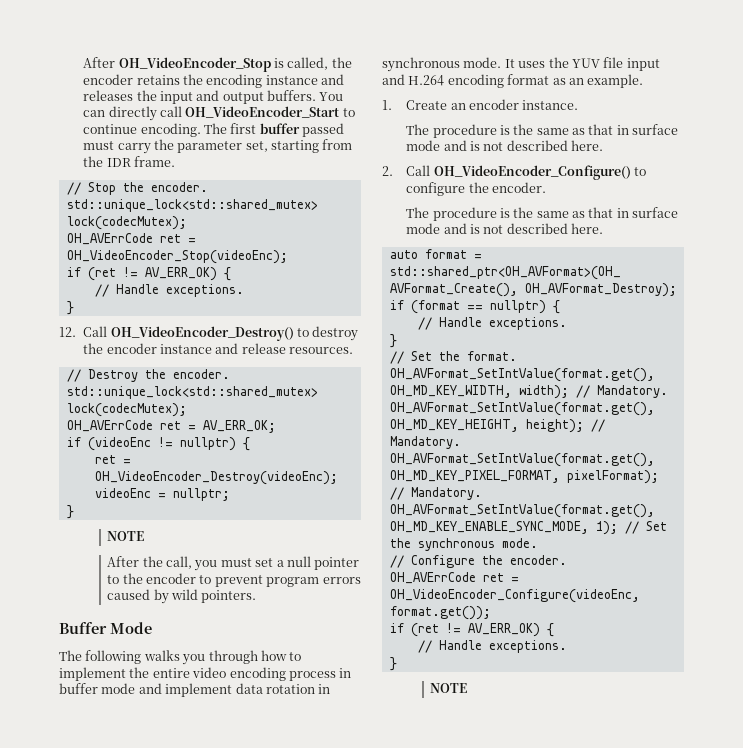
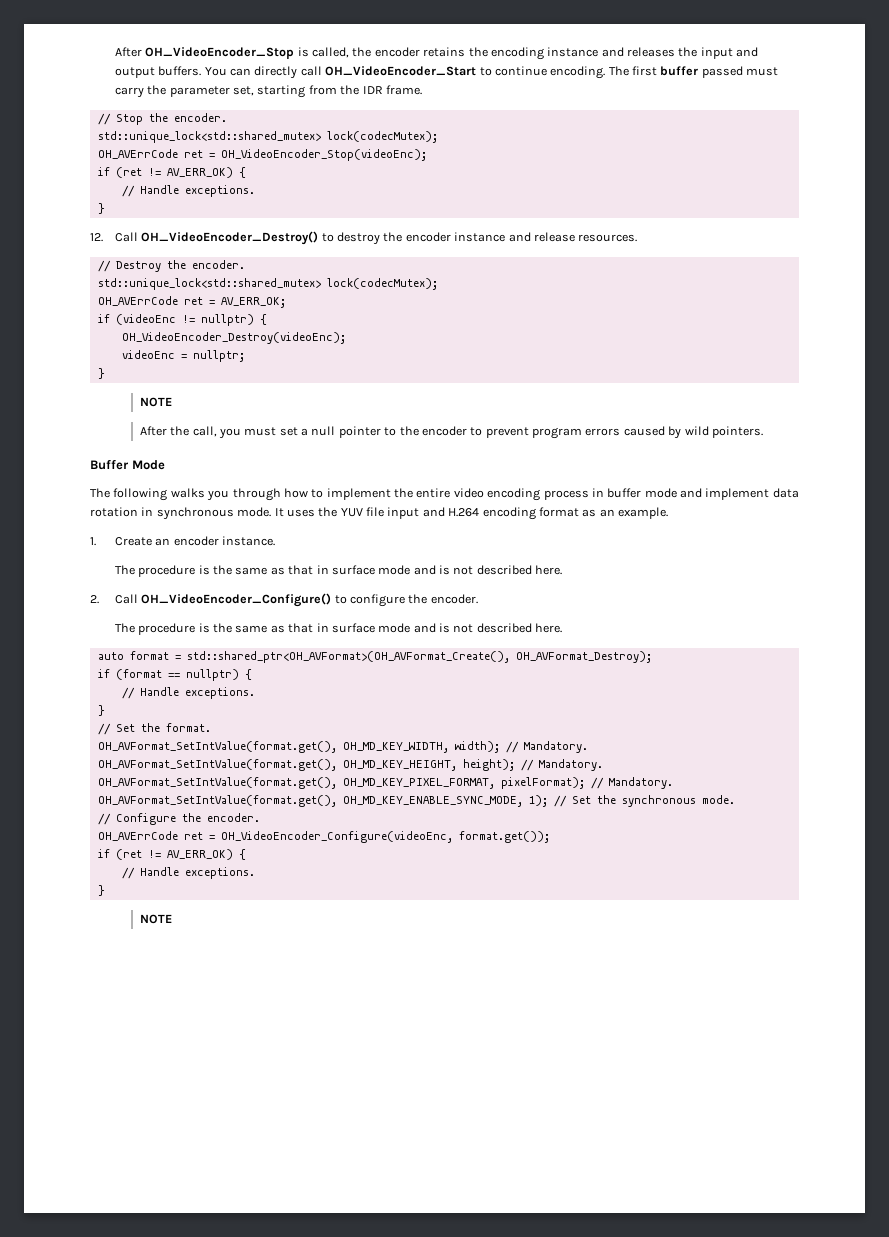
[94,455,131,464] ret = -> (267, 319) none

